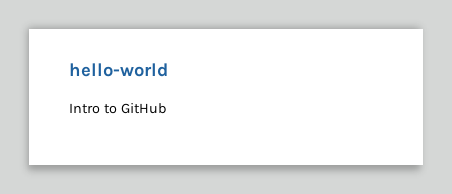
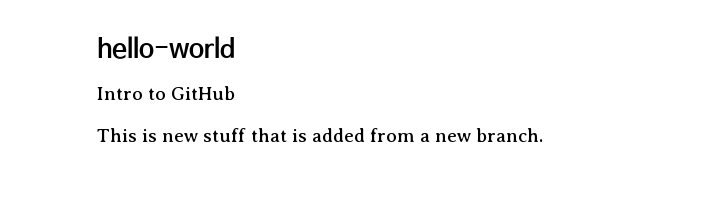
(167, 108) none -> [97,128,544,142] // This is new stuff that is added from a new branch.

